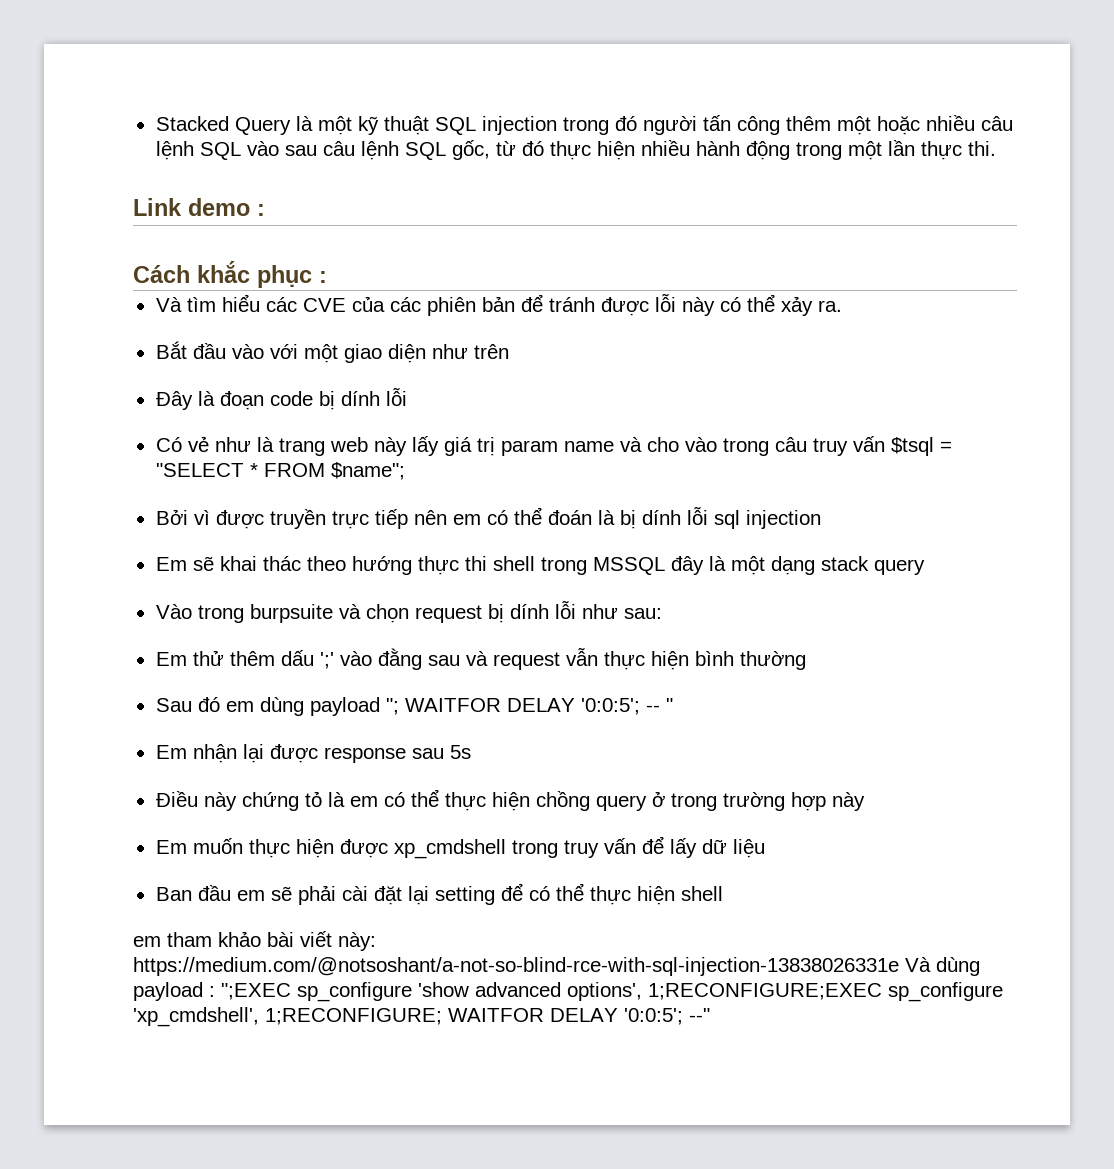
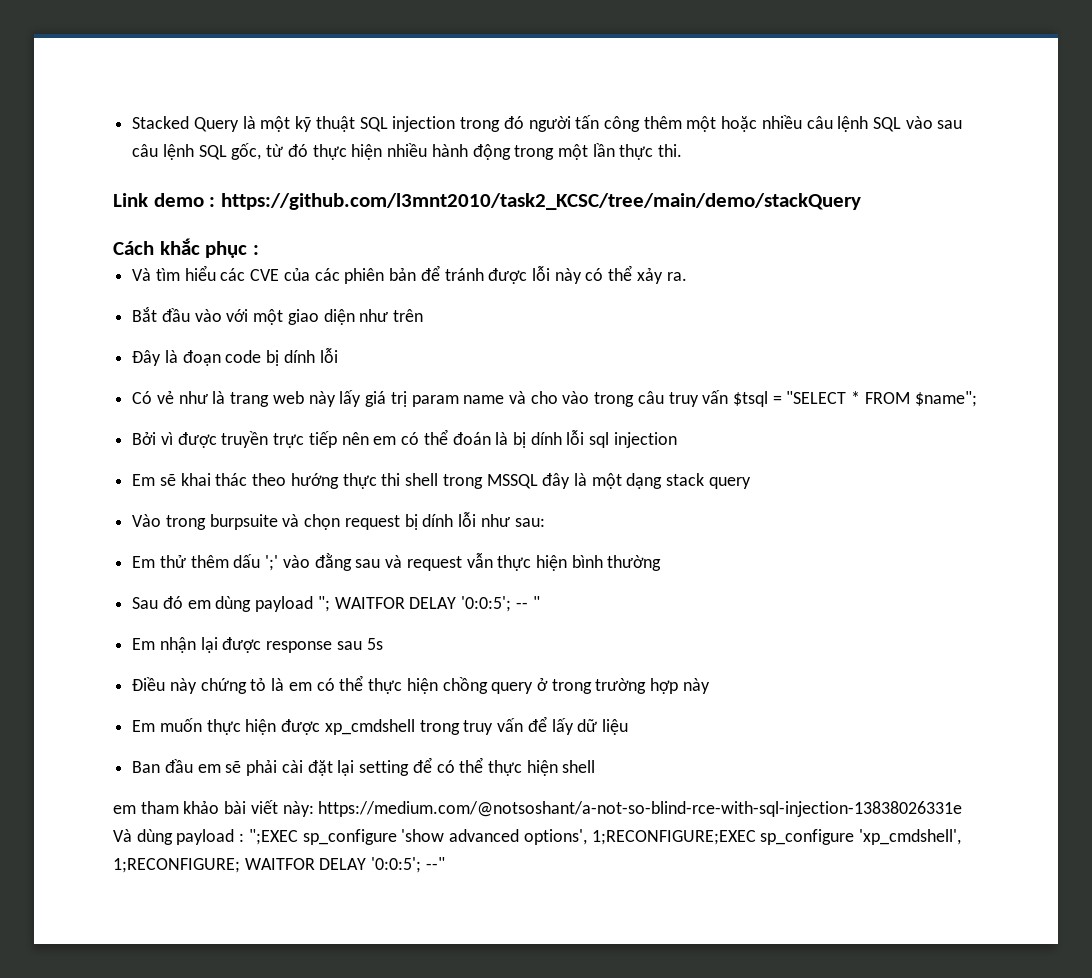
(265, 210) none -> [220,193,861,210] https://github.com/l3mnt2010/task2_KCSC/tree/main/demo/stackQuery

